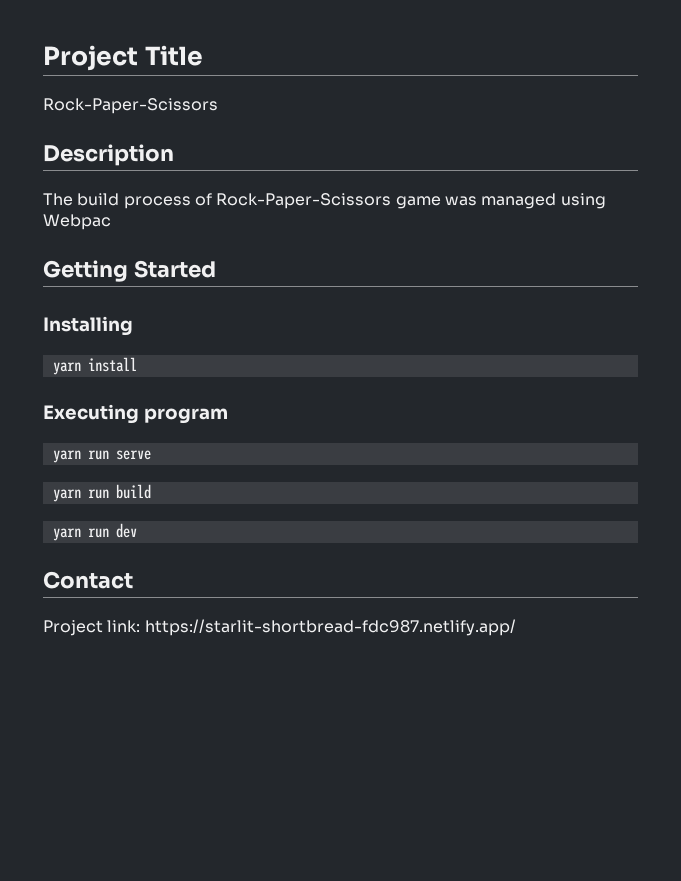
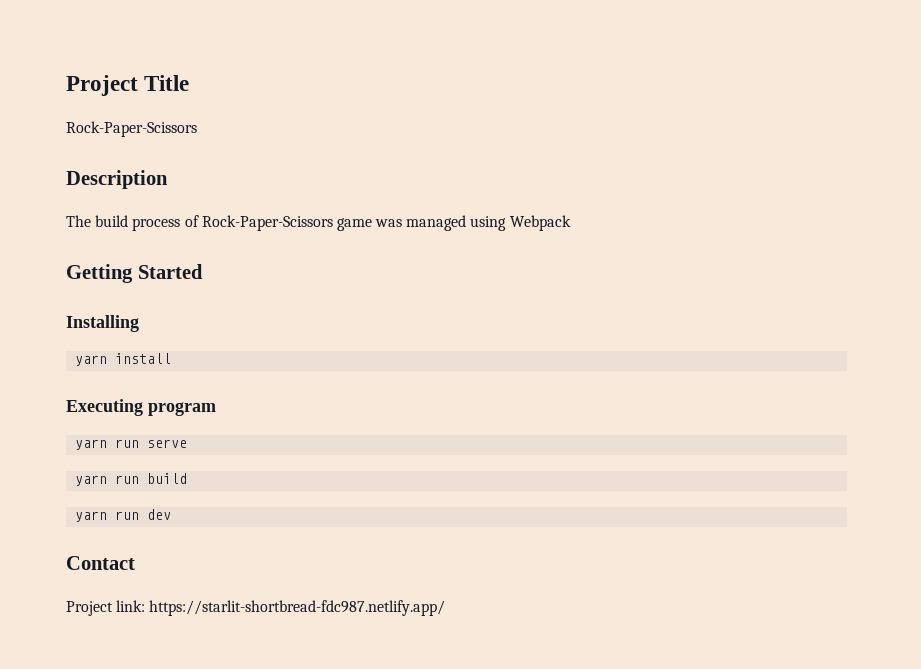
[43,214,111,230] Webpac -> [509,215,571,231] Webpack

